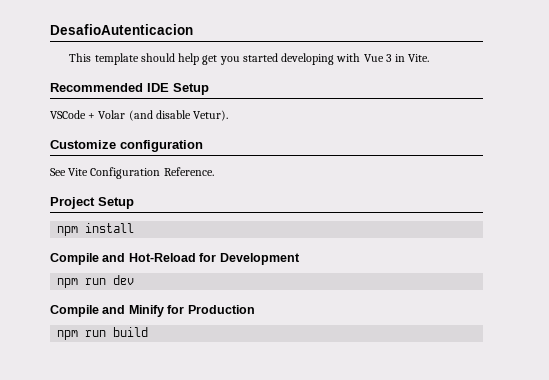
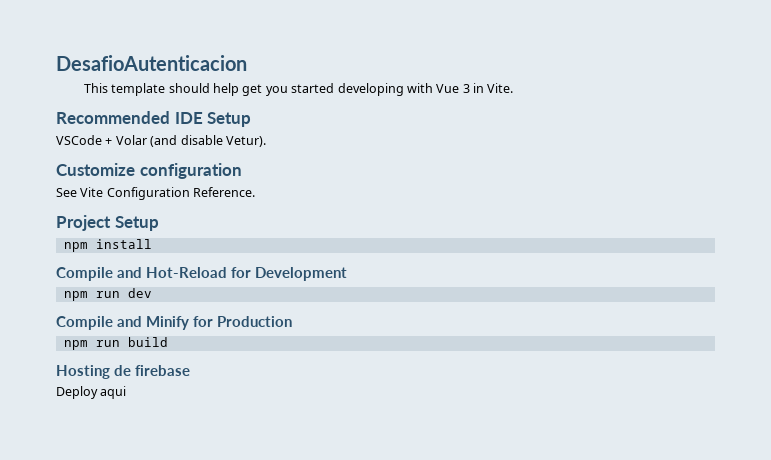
(149, 332) none -> [56,365,190,379] [56,386,127,399] // Hosting de firebase // Deploy aqui

